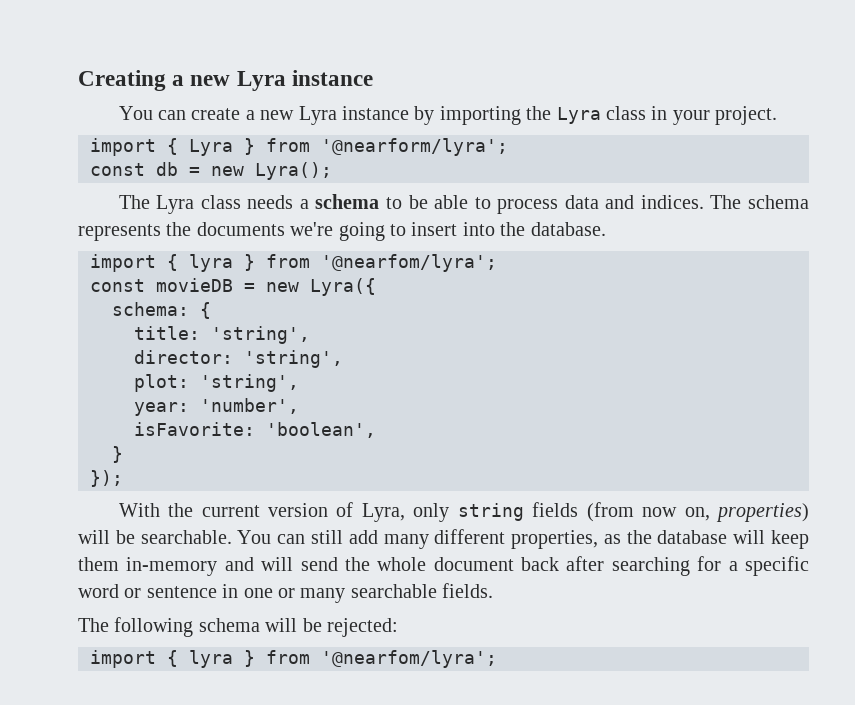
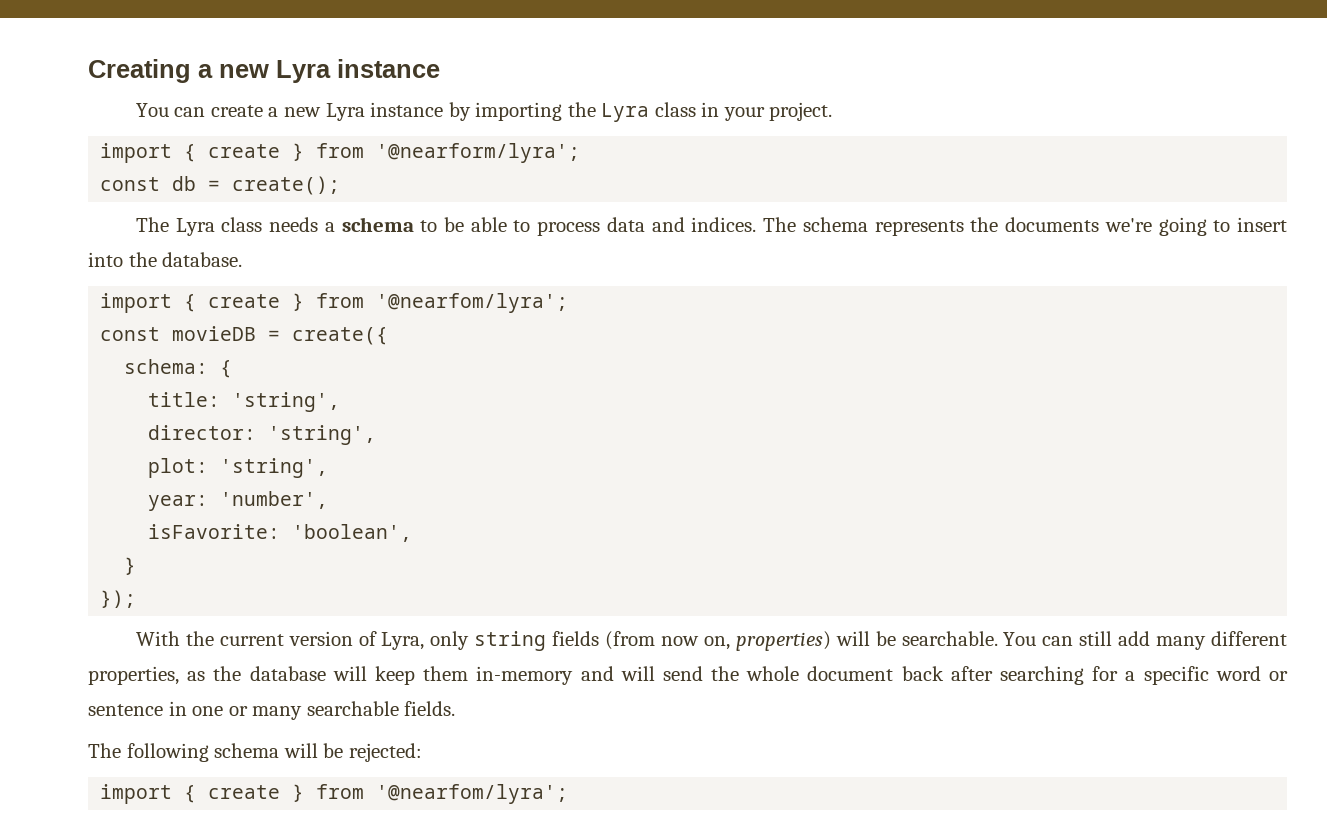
[189,139,233,156] Lyra -> [208,144,281,158] create
[211,162,332,180] new Lyra(); -> [232,176,341,195] create();
[189,254,233,272] lyra -> [208,294,281,308] create
[266,278,376,296] new Lyra({ -> [292,327,389,345] create({
[189,650,233,668] lyra -> [208,785,281,799] create

